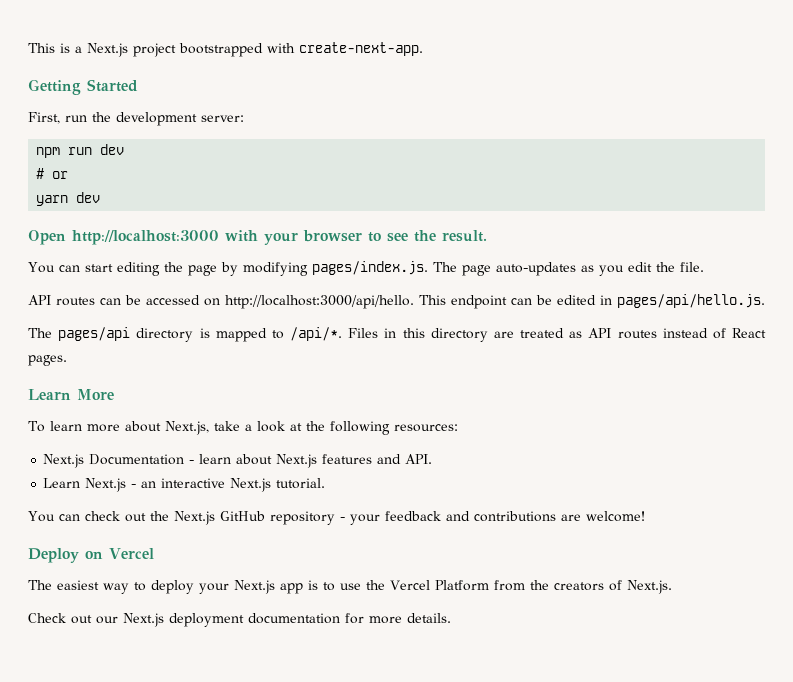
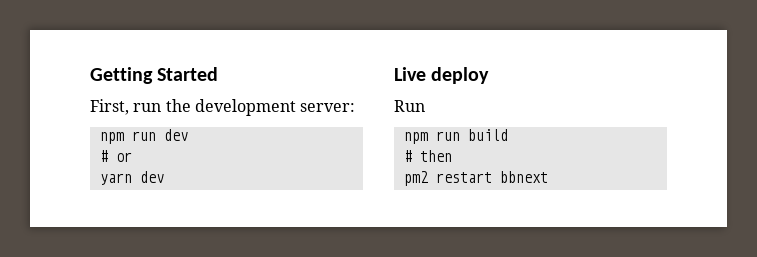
[28,42,423,57] This is a Next.js project bootstrapped with create-next-app. // -> (90, 75) none
[28,230,487,245] [28,261,704,276] [28,294,765,309] [28,327,766,342] [28,355,67,366] [28,389,114,400] [28,421,458,435] [43,454,433,468] [43,478,326,492] [28,511,645,525] [28,548,154,563] [28,580,672,594] [28,613,451,627] Open http://localhost:3000 with your browser to see the result. // You can start editing the page by modifying pages/index.js. The page auto-updates as you edit the file. // API routes can be accessed on http://localhost:3000/api/hello. This endpoint can be edited in pages/api/hello.js. // The pages/api directory is mapped to /api/*. Files in this directory are treated as API routes instead of React pages. // Learn More // To learn more about Next.js, take a look at the following resources: // Next.js Documentation - learn about Next.js features and API. // Learn Next.js - an interactive Next.js tutorial. // You can check out the Next.js GitHub repository - your feedback and contributions are welcome! // Deploy on Vercel // The easiest way to deploy your Next.js app is to use the Vercel Platform from the creators of Next.js. // Check out our Next.js deployment documentation for more details. -> [394,67,490,84] [394,100,425,112] [403,129,508,144] [403,150,452,162] [403,171,548,186] Live deploy // Run // npm run build // # then // pm2 restart bbnext

